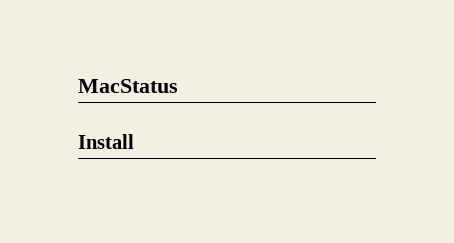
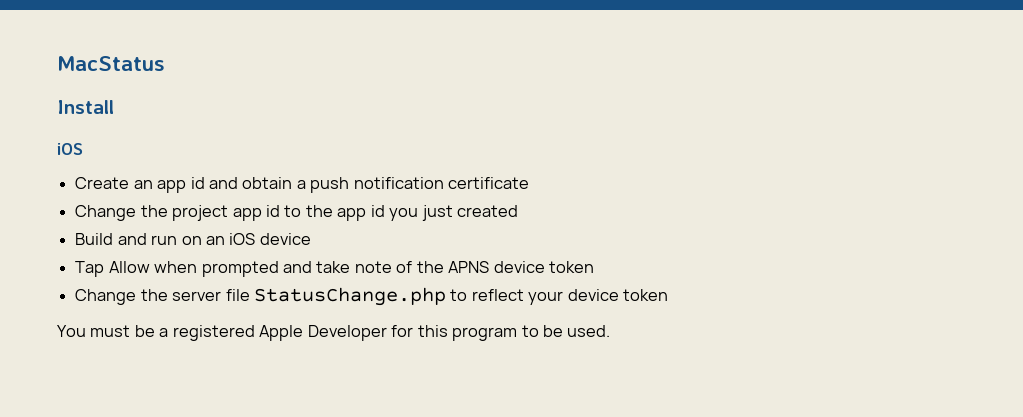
(134, 141) none -> [57,143,83,155] [75,177,530,193] [75,205,519,221] [75,233,311,245] [75,261,595,277] [75,287,669,306] [57,325,611,341] // iOS // Create an app id and obtain a push notification certificate // Change the project app id to the app id you just created // Build and run on an iOS device // Tap Allow when prompted and take note of the APNS device token // Change the server file StatusChange.php to reflect your device token // You must be a registered Apple Developer for this program to be used.

